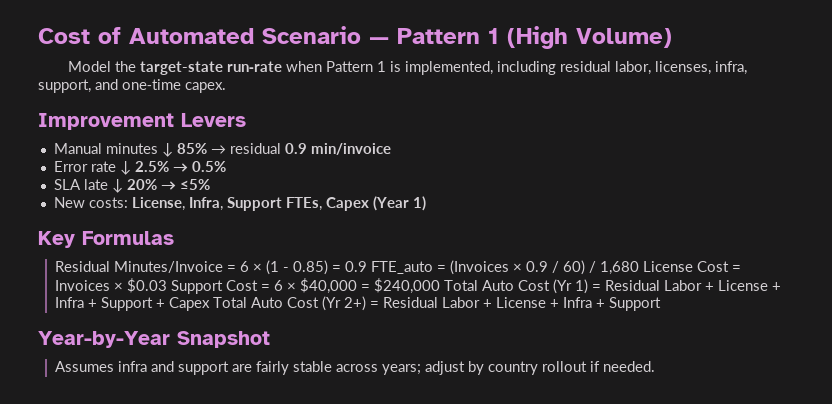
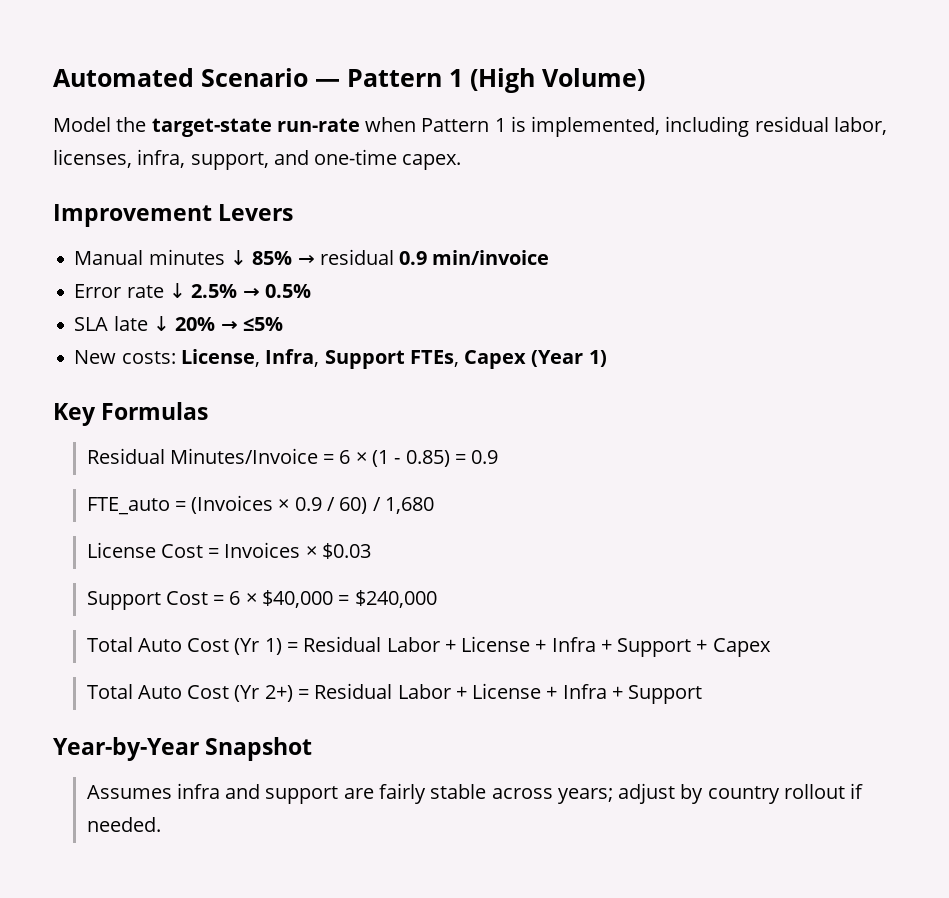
[38,27,121,44] Cost of -> (53, 77) none
(367, 266) none -> (499, 457) //
(639, 268) none -> (434, 505) //
(167, 285) none -> (372, 551) //
(440, 286) none -> (437, 599) //
(210, 304) none -> (771, 647) //

